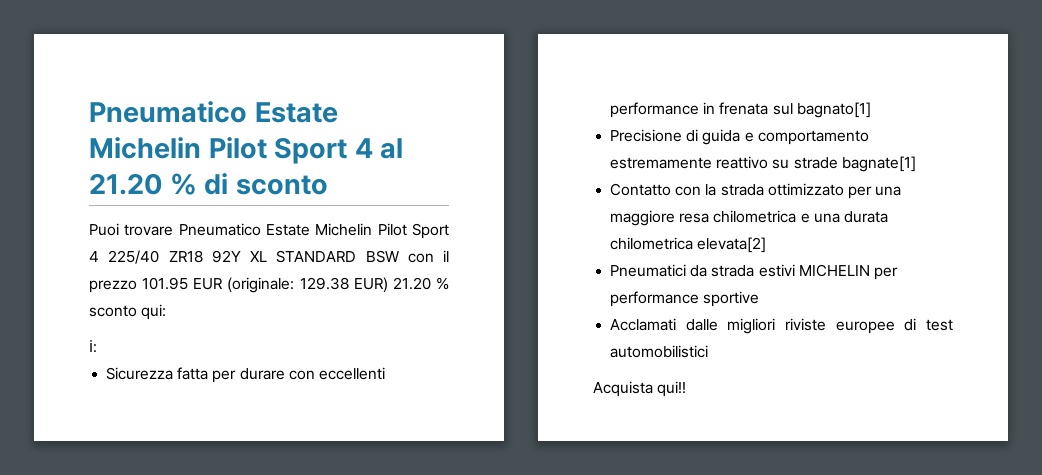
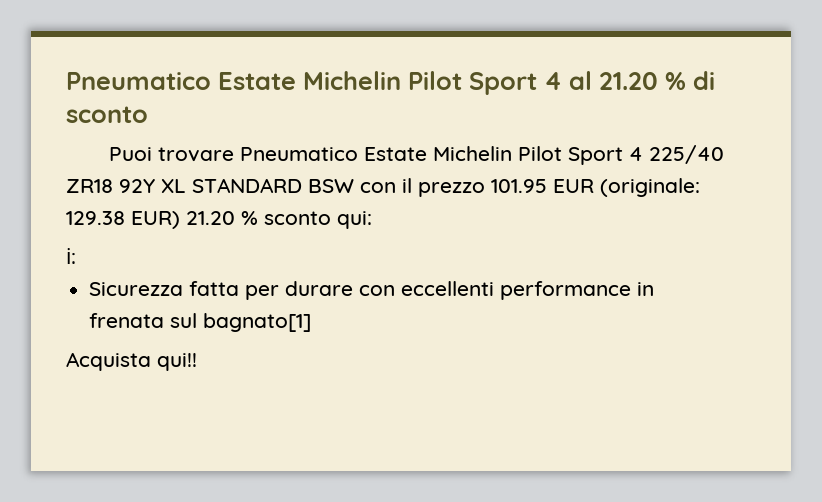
[610,129,869,145] [610,156,916,172] [610,183,902,199] [610,210,888,226] [610,237,767,253] [610,264,898,280] [610,291,760,307] [610,318,953,334] [610,345,709,358] // Precisione di guida e comportamento estremamente reattivo su strade bagnate[1] // Contatto con la strada ottimizzato per una maggiore resa chilometrica e una durata chilometrica elevata[2] // Pneumatici da strada estivi MICHELIN per performance sportive // Acclamati dalle migliori riviste europee di test automobilistici -> (312, 322) none

